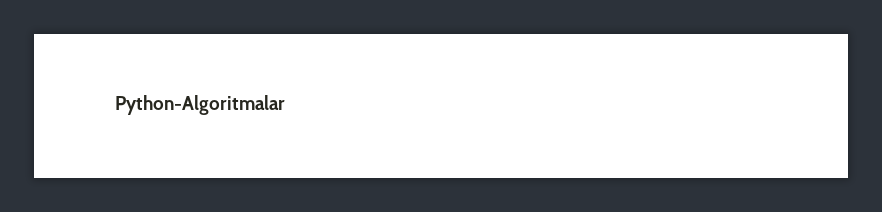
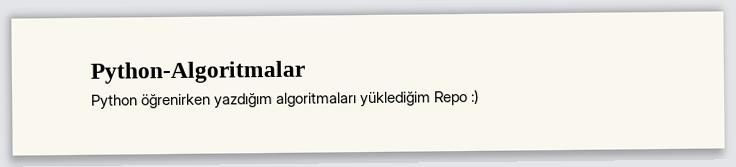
(285, 105) none -> [91,89,480,110] // Python öğrenirken yazdığım algoritmaları yüklediğim Repo :)

